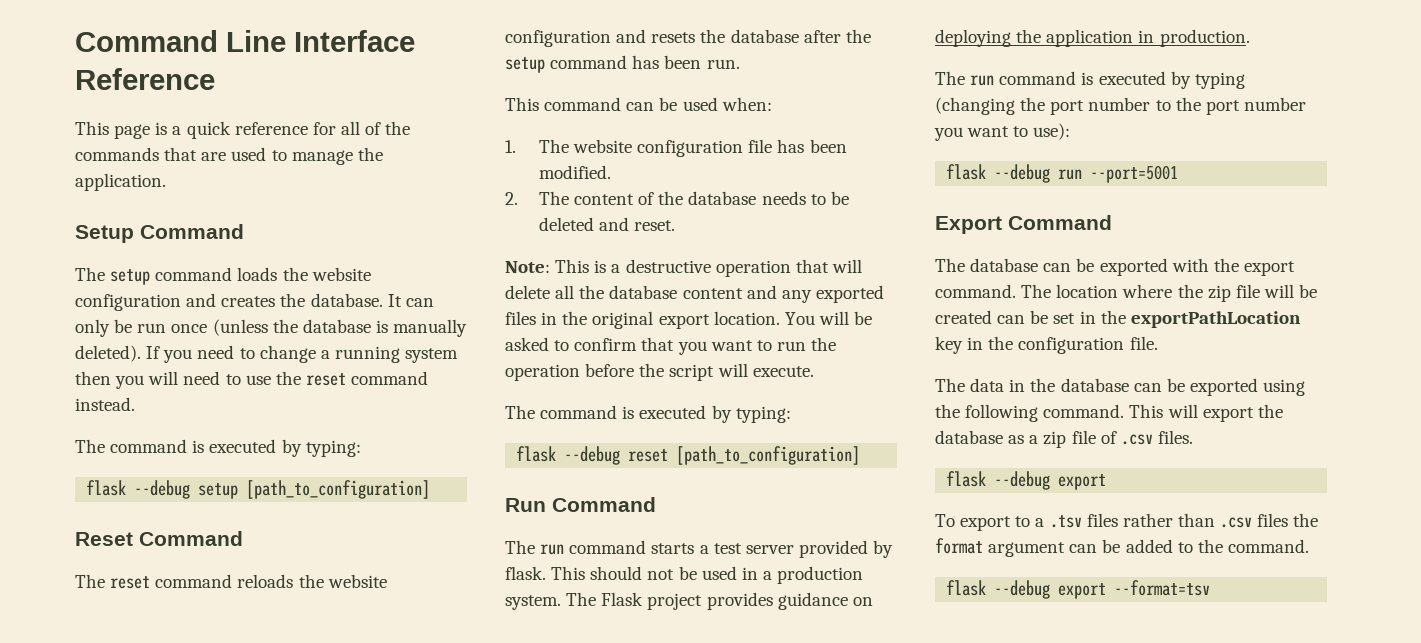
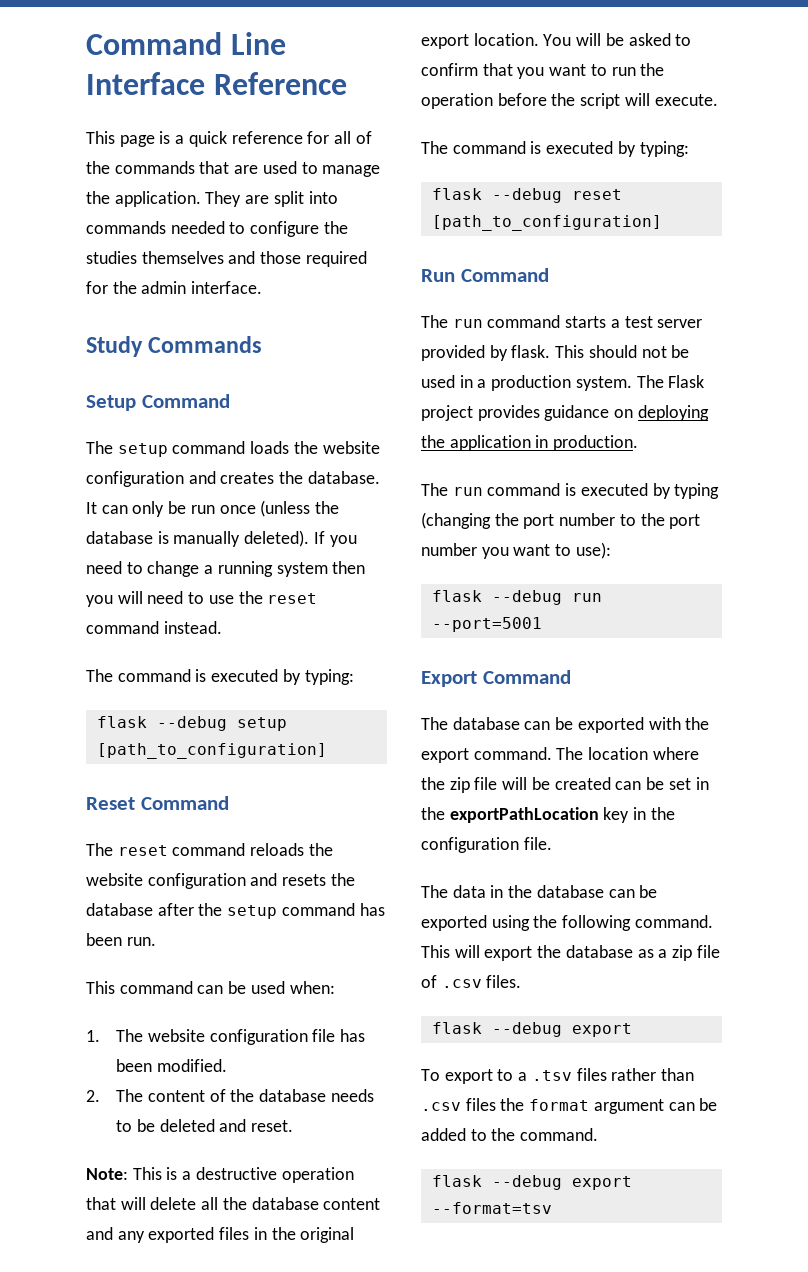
(166, 182) none -> [205,191,338,207] [86,221,348,237] [86,251,367,267] [86,281,263,294] [86,336,263,357] They are split into commands needed to configure the studies themselves and those required for the admin interface. // Study Commands

